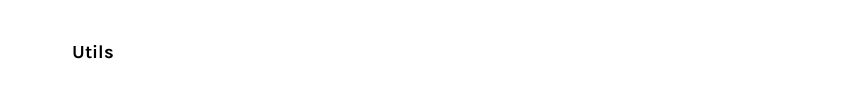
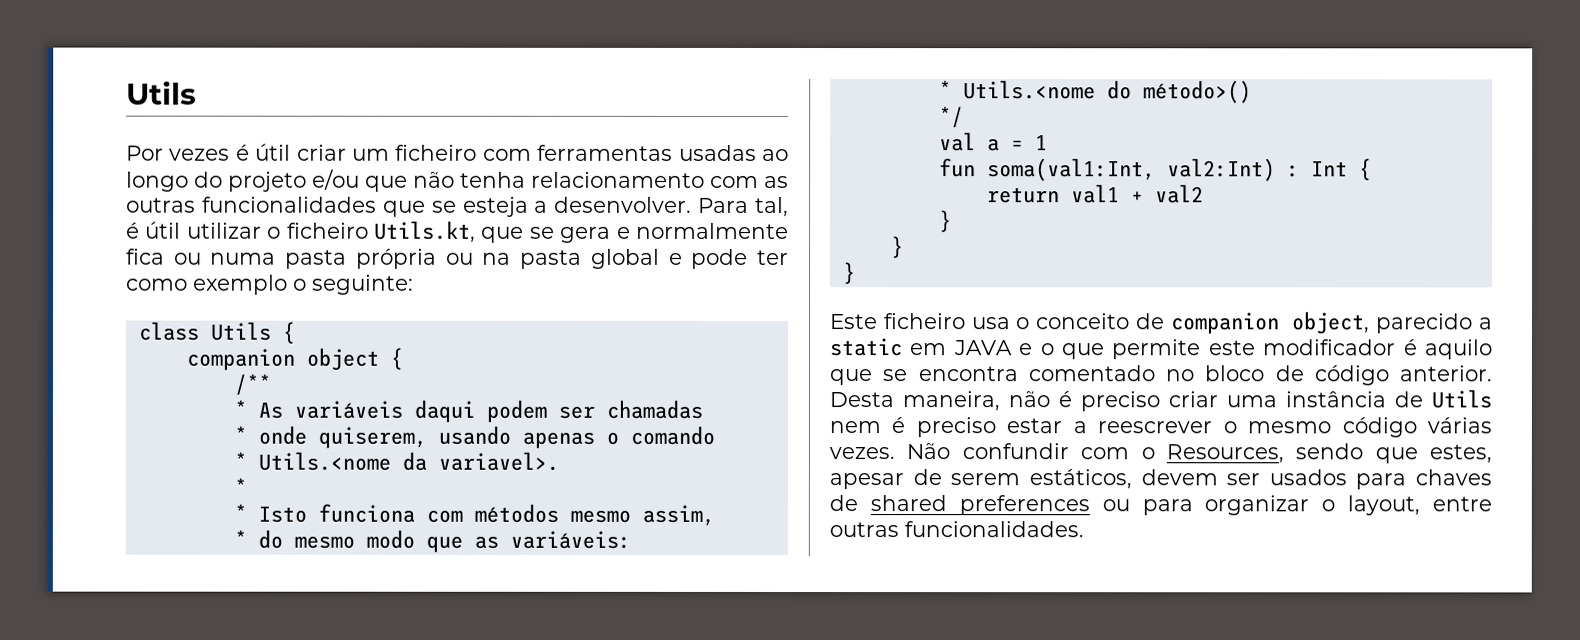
[72,44,114,59] Utils -> [126,80,197,105] [126,143,789,161] [126,168,789,192] [126,196,789,217] [126,220,789,243] [126,248,790,269] [126,274,414,295] [137,321,295,344] [185,347,403,371] [233,373,271,396] [233,399,703,423] [233,425,715,449] [233,451,559,471] [233,477,247,496] [233,503,715,526] [233,529,631,553] [938,80,1252,104] [938,106,964,129] [938,132,1048,152] [938,158,1372,182] [986,184,1204,204] [938,210,952,233] [890,236,904,259] [842,262,856,285] [829,311,1493,335] [829,338,1492,360] [829,365,1492,386] [829,389,1492,412] [829,417,1492,438] [829,443,1492,464] [829,469,1492,490] [829,495,1492,516] [829,521,1084,538] Utils // Por vezes é útil criar um ficheiro com ferramentas usadas ao longo do projeto e/ou que não tenha relacionamento com as outras funcionalidades que se esteja a desenvolver. Para tal, é útil utilizar o ficheiro Utils.kt, que se gera e normalmente fica ou numa pasta própria ou na pasta global e pode ter como exemplo o seguinte: // class Utils { // companion object { // /** // * As variáveis daqui podem ser chamadas // * onde quiserem, usando apenas o comando // * Utils.<nome da variavel>. // * // * Isto funciona com métodos mesmo assim, // * do mesmo modo que as variáveis: // * Utils.<nome do método>() // */ // val a = 1 // fun soma(val1:Int, val2:Int) : Int { // return val1 + val2 // } // } // } // Este ficheiro usa o conceito de companion object, parecido a static em JAVA e o que permite este modificador é aquilo que se encontra comentado no bloco de código anterior. Desta maneira, não é preciso criar uma instância de Utils nem é preciso estar a reescrever o mesmo código várias vezes. Não confundir com o Resources, sendo que estes, apesar de serem estáticos, devem ser usados para chaves de shared preferences ou para organizar o layout, entre outras funcionalidades.

